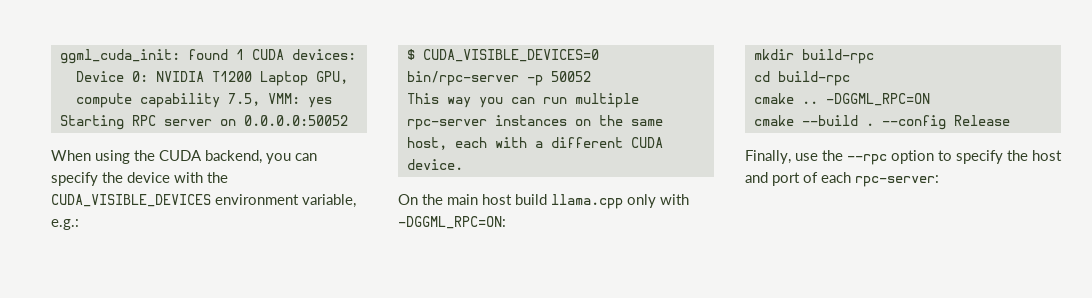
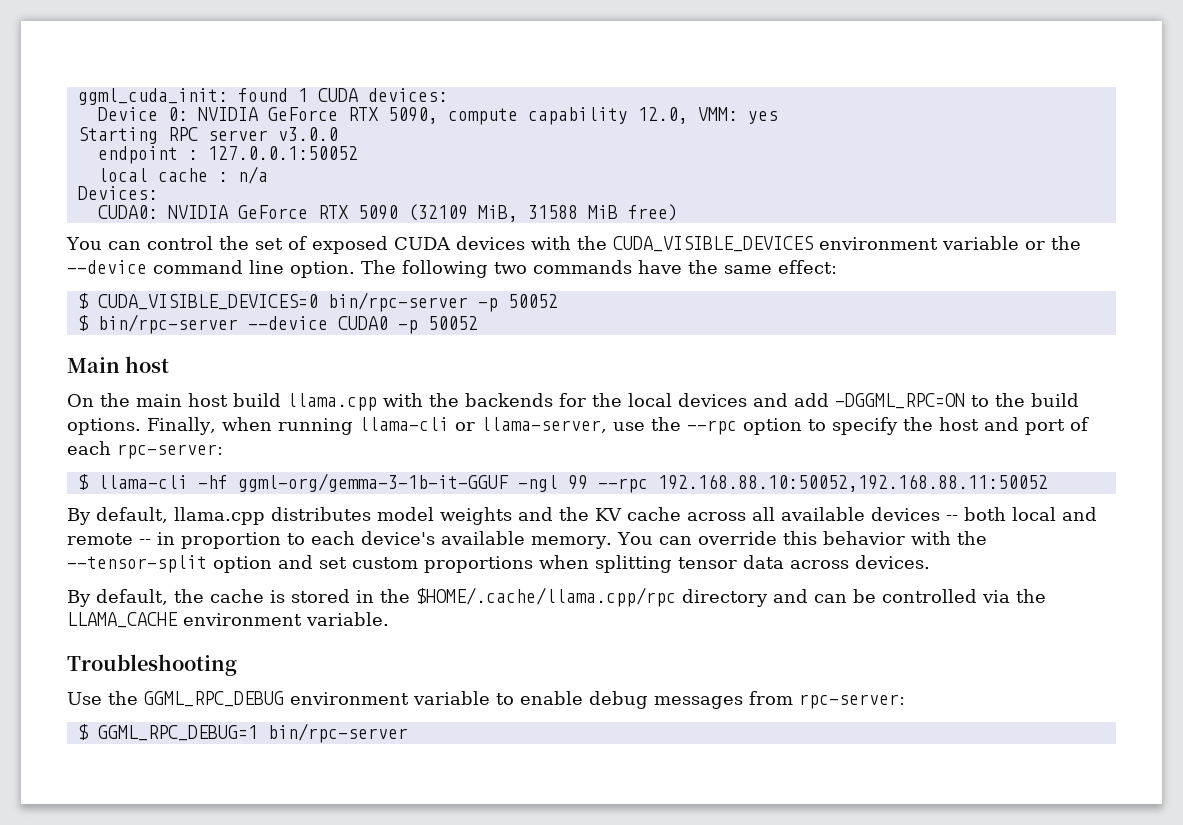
[211,71,348,86] T1200 Laptop GPU, -> [267,107,438,124] GeForce RTX 5090,
[227,93,260,106] 7.5, -> [637,107,688,124] 12.0,
[219,115,348,126] [51,150,317,164] [51,172,228,186] [51,194,356,208] [51,219,79,230] on 0.0.0.0:50052 // When using the CUDA backend, you can specify the device with the CUDA_VISIBLE_DEVICES environment variable, e.g.: -> [277,127,338,141] [97,146,358,164] [97,166,268,184] [77,186,158,200] [97,204,678,222] [66,236,1081,254] [67,260,837,278] v3.0.0 // endpoint : 127.0.0.1:50052 // local cache : n/a // Devices: // CUDA0: NVIDIA GeForce RTX 5090 (32109 MiB, 31588 MiB free) // You can control the set of exposed CUDA devices with the CUDA_VISIBLE_DEVICES environment variable or the --device command line option. The following two commands have the same effect:
[406,93,639,108] [406,115,663,130] [406,137,663,150] [406,159,463,170] This way you can run multiple rpc-server instances on the same host, each with a different CUDA device. -> [77,314,478,334] [67,356,170,373] $ bin/rpc-server --device CUDA0 -p 50052 // Main host
[627,194,689,208] [398,216,506,229] [753,49,874,64] [753,71,850,86] [753,93,930,106] [753,115,1010,130] [745,150,791,164] only with -DGGML_RPC=ON: // mkdir build-rpc // cd build-rpc // cmake .. -DGGML_RPC=ON // cmake --build . --config Release // Finally, -> [383,393,1079,409] [67,417,607,435] with the backends for the local devices and add -DGGML_RPC=ON to the build options. Finally, when running llama-cli or llama-server,
(939, 181) none -> [77,473,1048,493] [67,507,1097,525] [67,531,987,549] [67,555,930,573] [67,587,1046,607] [67,612,389,628] [67,654,237,676] [67,691,905,709] [77,723,408,743] // $ llama-cli -hf ggml-org/gemma-3-1b-it-GGUF -ngl 99 --rpc 192.168.88.10:50052,192.168.88.11:50052 // By default, llama.cpp distributes model weights and the KV cache across all available devices -- both local and remote -- in proportion to each device's available memory. You can override this behavior with the --tensor-split option and set custom proportions when splitting tensor data across devices. // By default, the cache is stored in the $HOME/.cache/llama.cpp/rpc directory and can be controlled via the LLAMA_CACHE environment variable. // Troubleshooting // Use the GGML_RPC_DEBUG environment variable to enable debug messages from rpc-server: // $ GGML_RPC_DEBUG=1 bin/rpc-server

